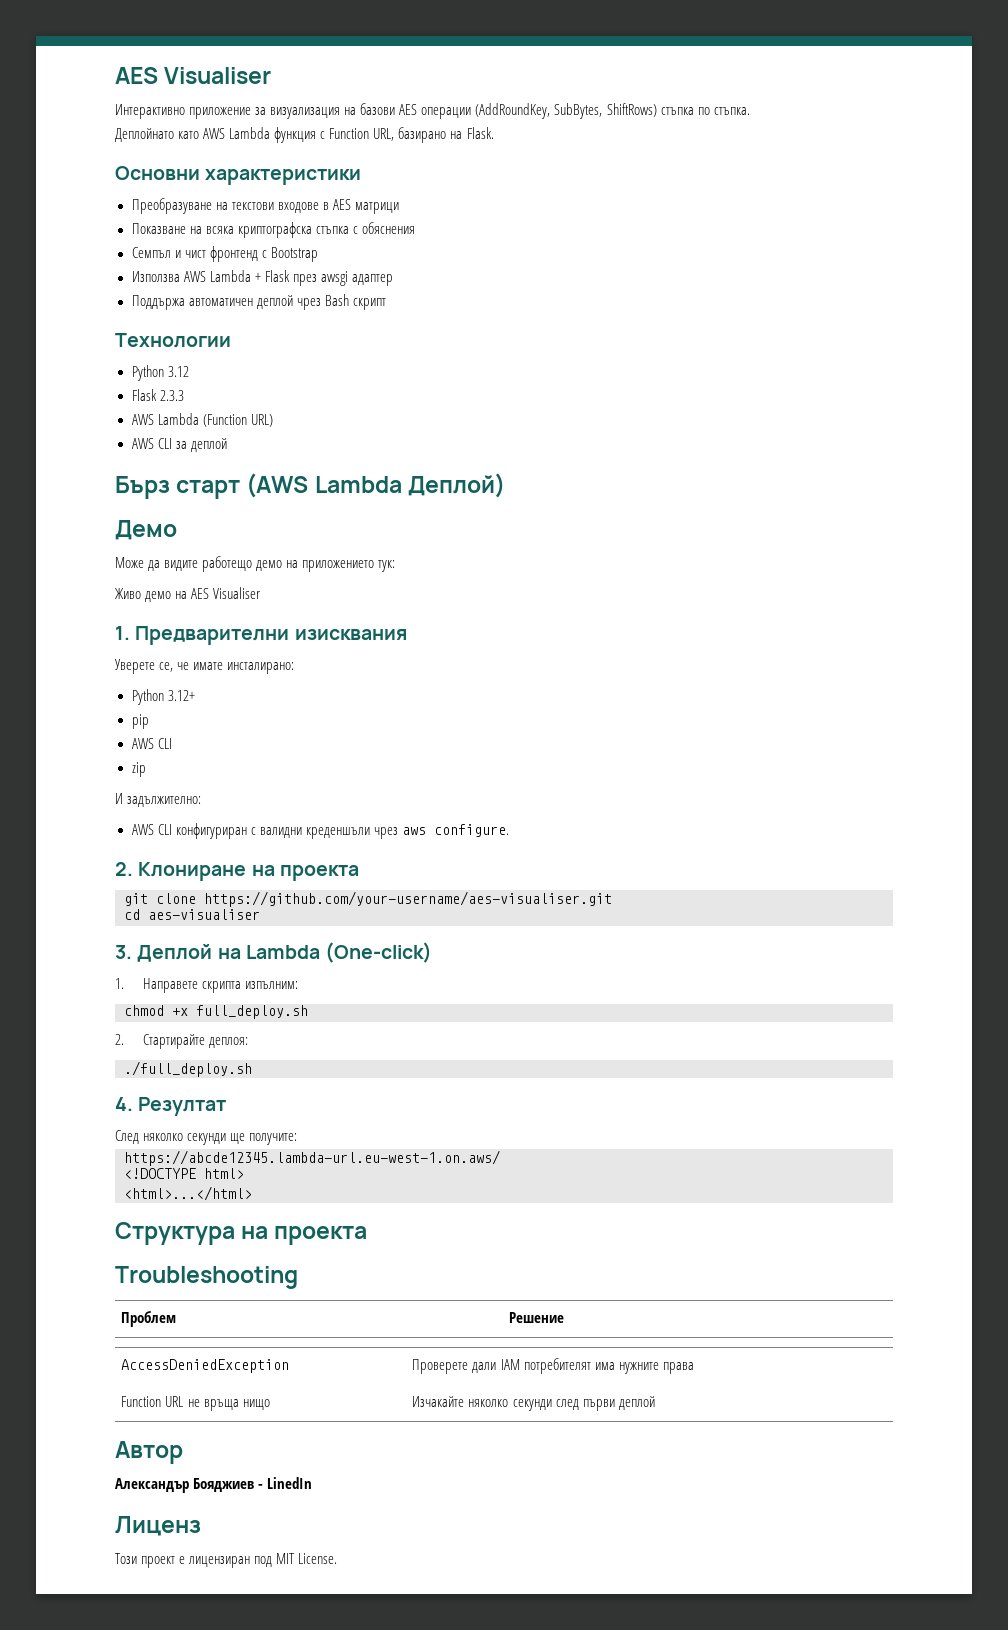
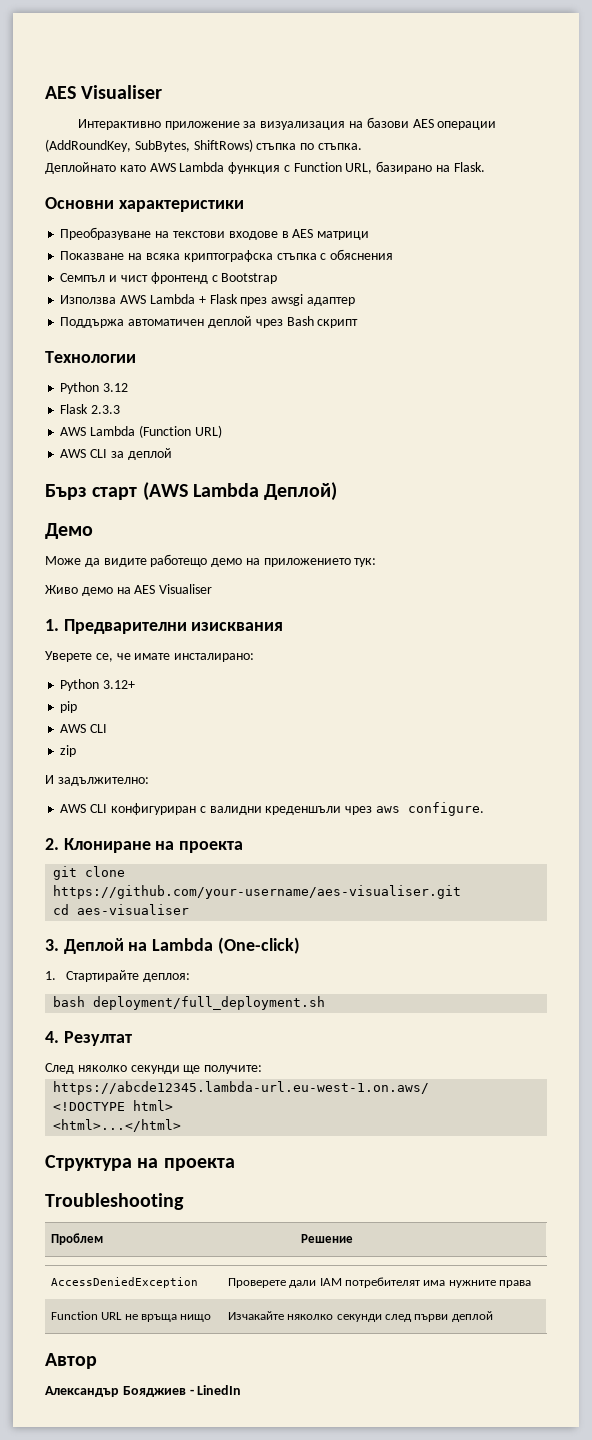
[143,978,299,993] [124,1005,308,1019] [115,1034,124,1045] Направете скрипта изпълним: // chmod +x full_deploy.sh // 2. -> (56, 975) none
[124,1061,252,1077] ./full_deploy.sh -> [53,996,326,1010] bash deployment/full_deployment.sh
[115,1516,201,1536] [115,1553,338,1568] // Лиценз // Този проект е лицензиран под MIT License. -> (242, 1390) none

